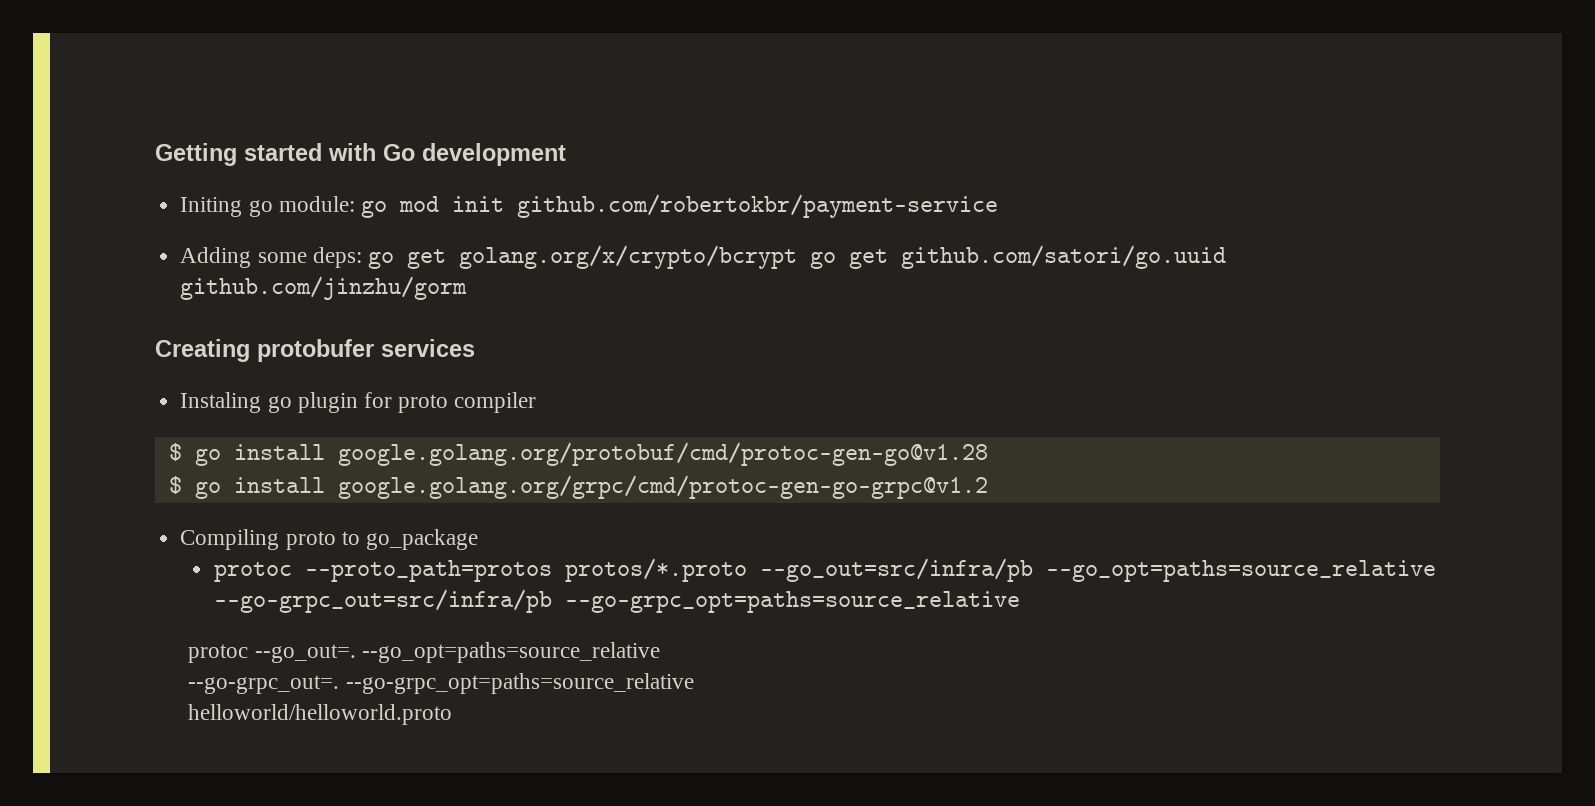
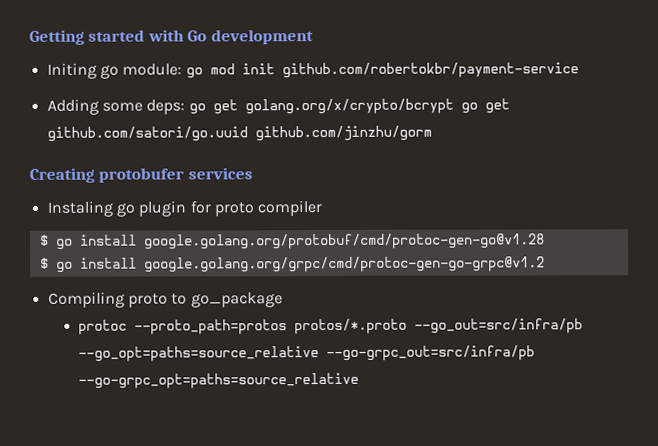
[188,642,660,663] [188,673,694,694] [188,704,453,725] // protoc --go_out=. --go_opt=paths=source_relative // --go-grpc_out=. --go-grpc_opt=paths=source_relative // helloworld/helloworld.proto -> (360, 380) none

